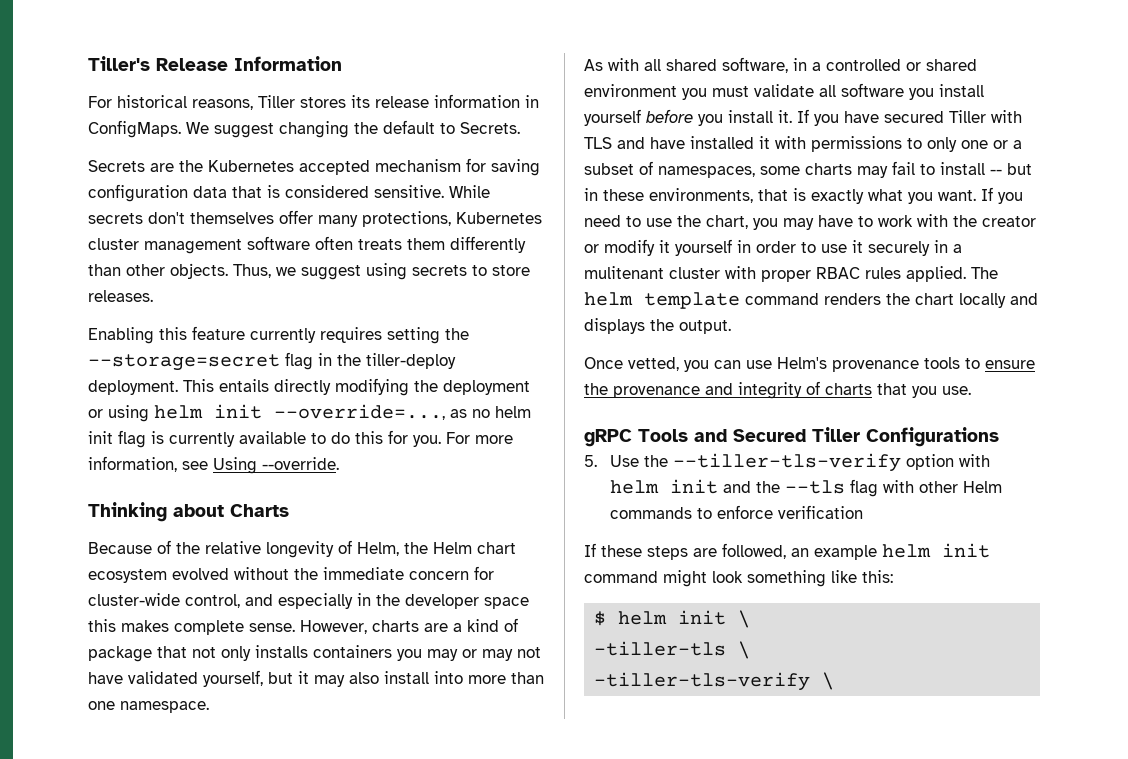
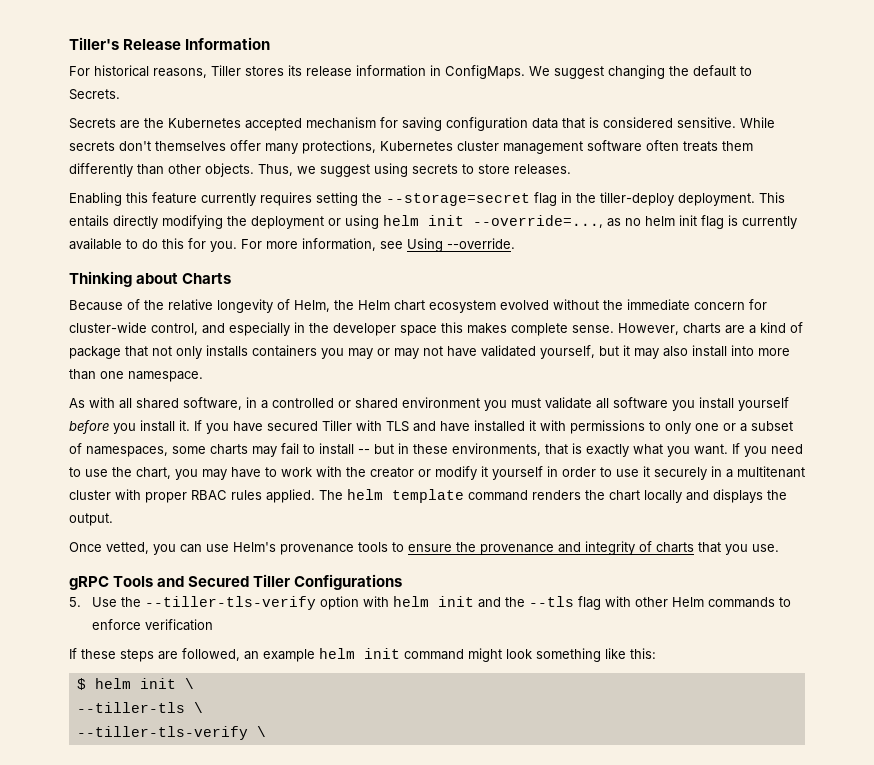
[584,266,664,279] mulitenant -> [737,466,805,478] multitenant
[594,641,751,659] [594,672,811,691] –tiller-tls \ // –tiller-tls-verify -> [76,702,203,713] [76,726,248,740] --tiller-tls \ // --tiller-tls-verify

